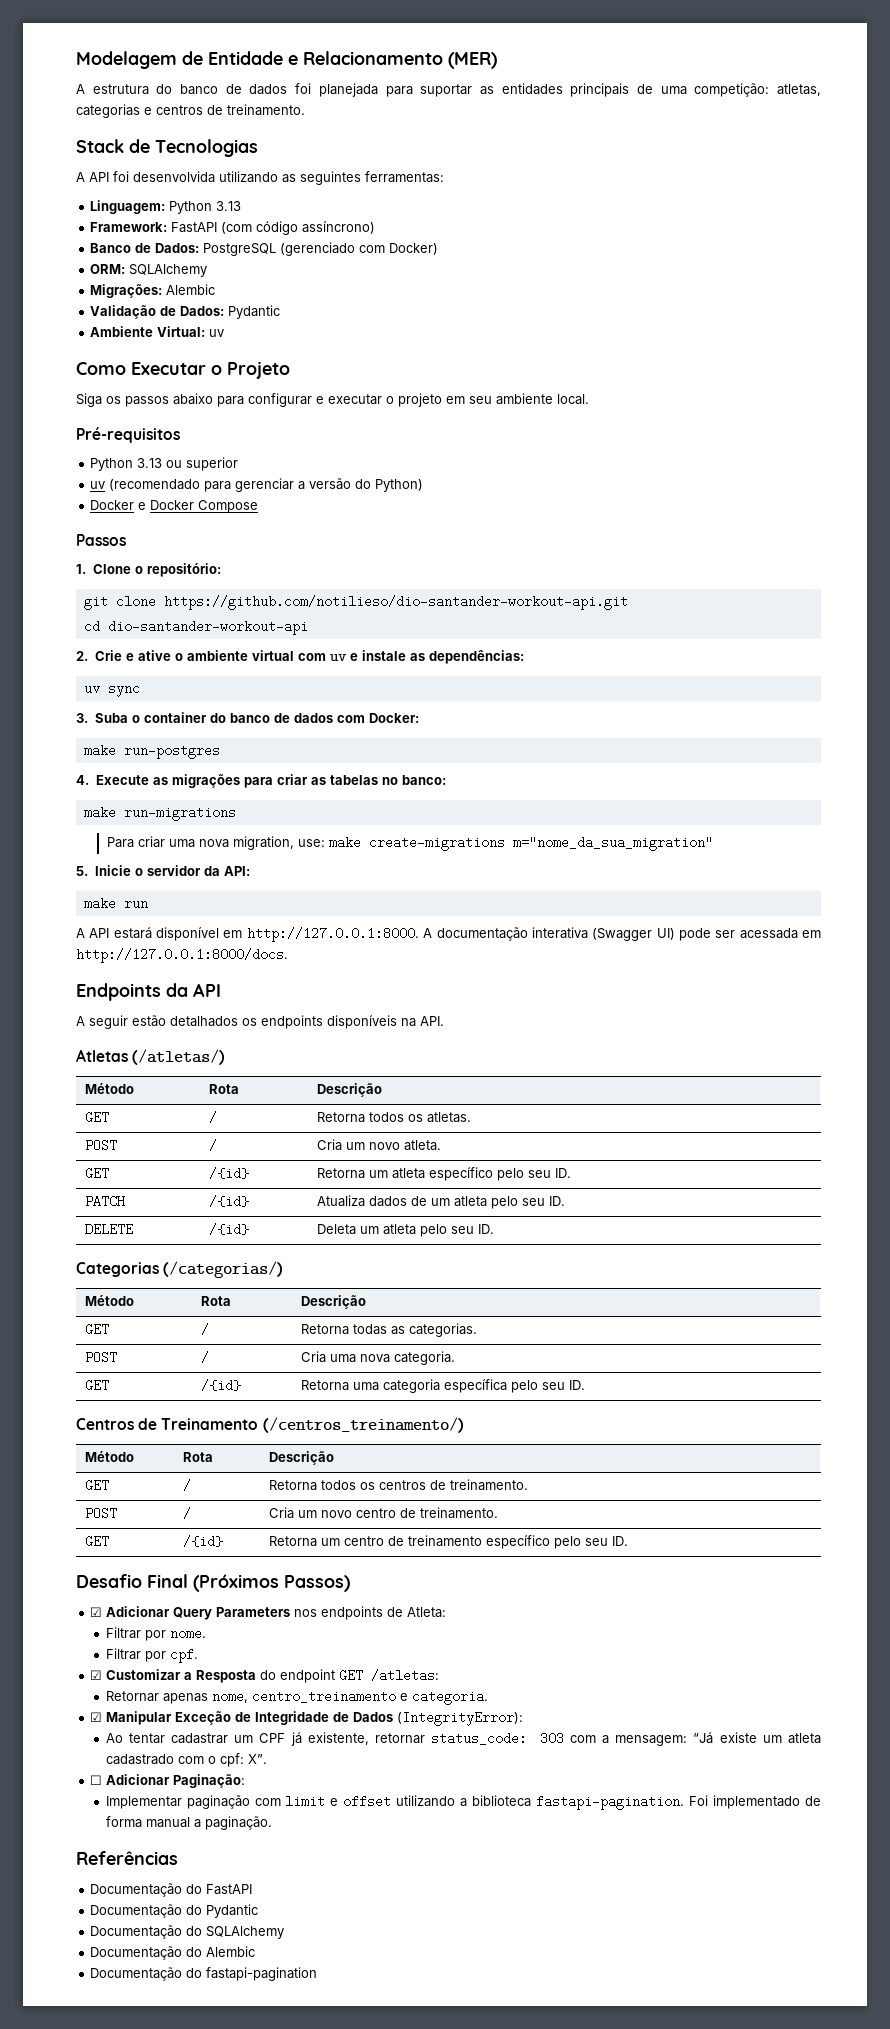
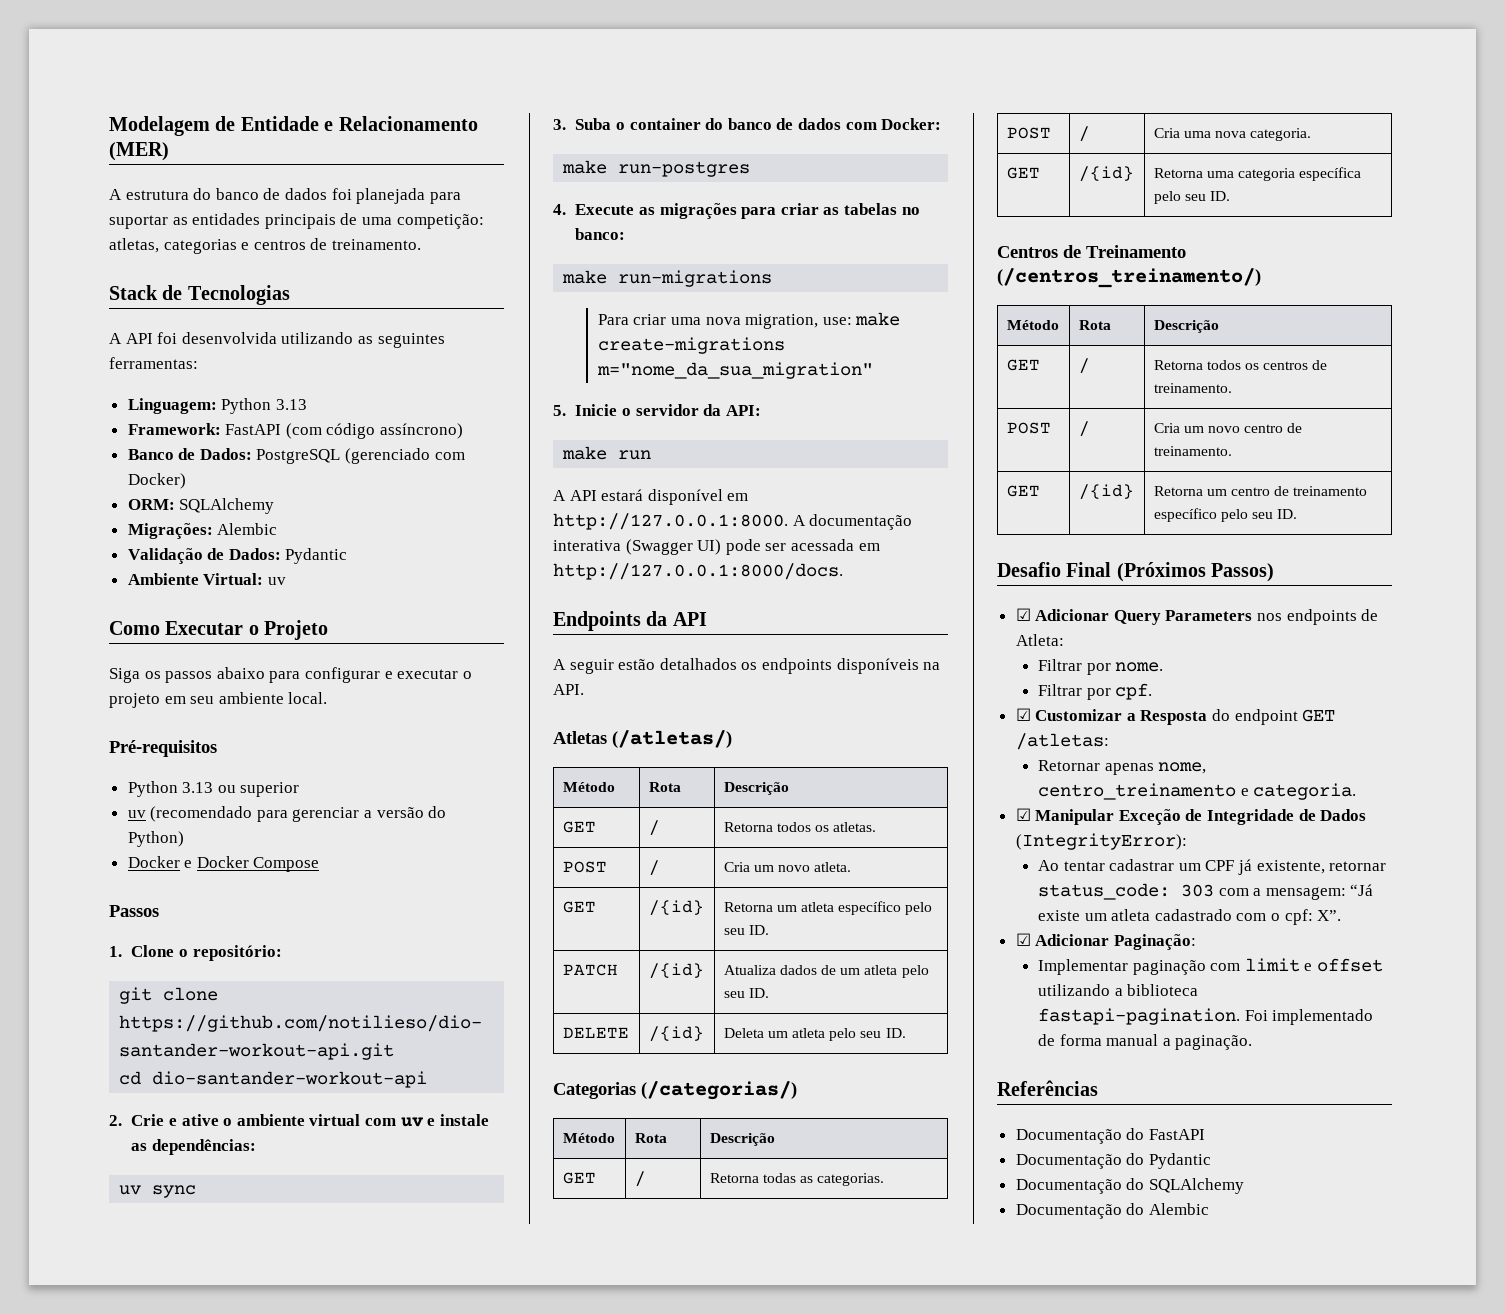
[90,1775,103,1785] ☐ -> [1015,933,1031,946] ☑
[90,1967,318,1981] // Documentação do fastapi-pagination -> (1209, 1209) none

